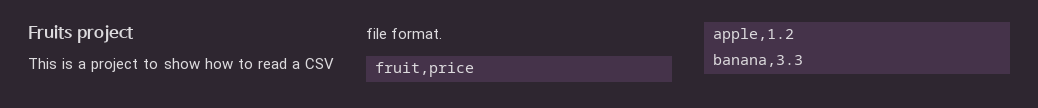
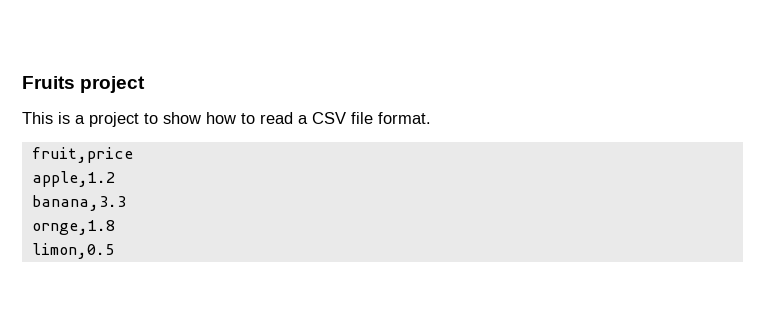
(803, 60) none -> [31,220,115,235] [31,243,114,259] // ornge,1.8 // limon,0.5

